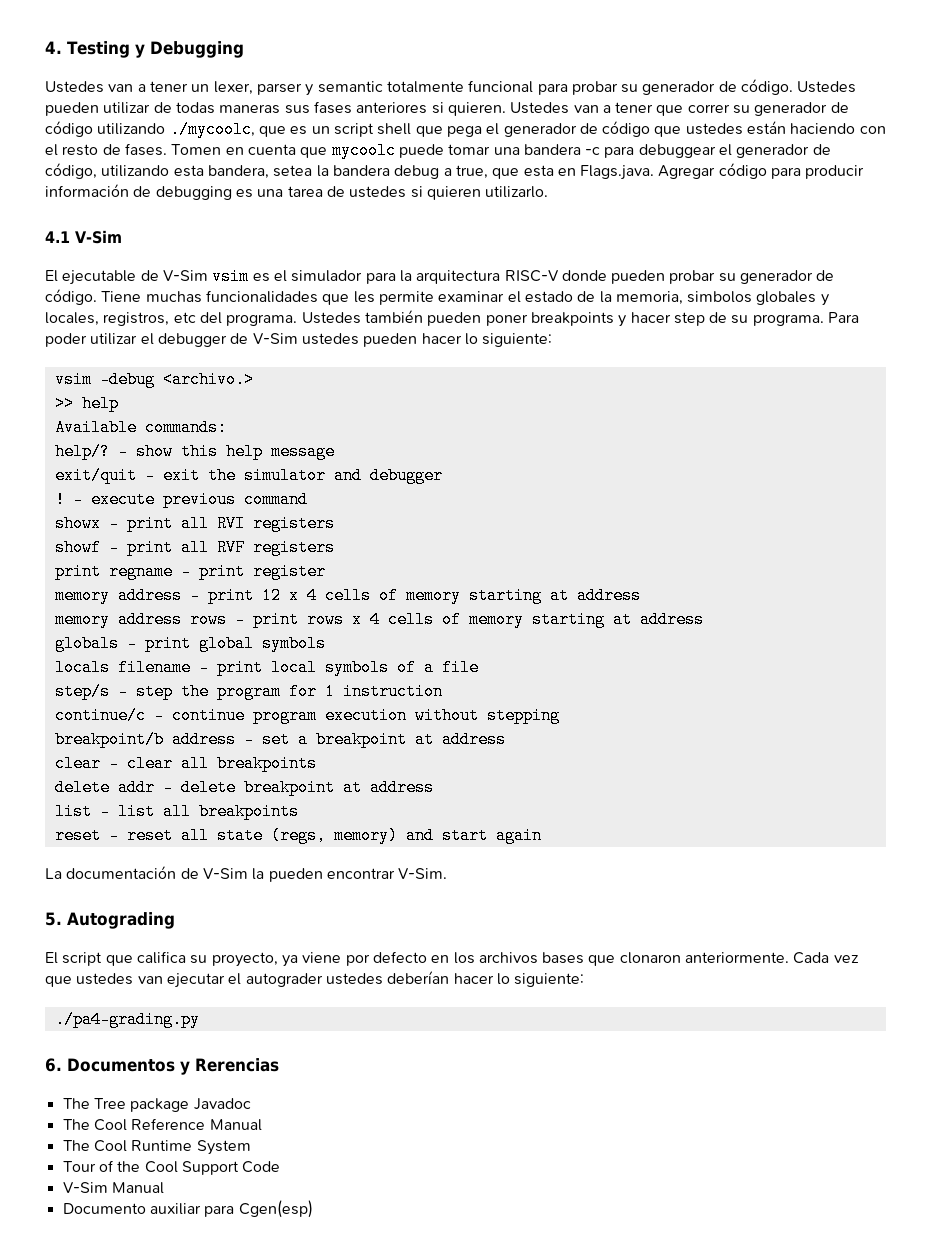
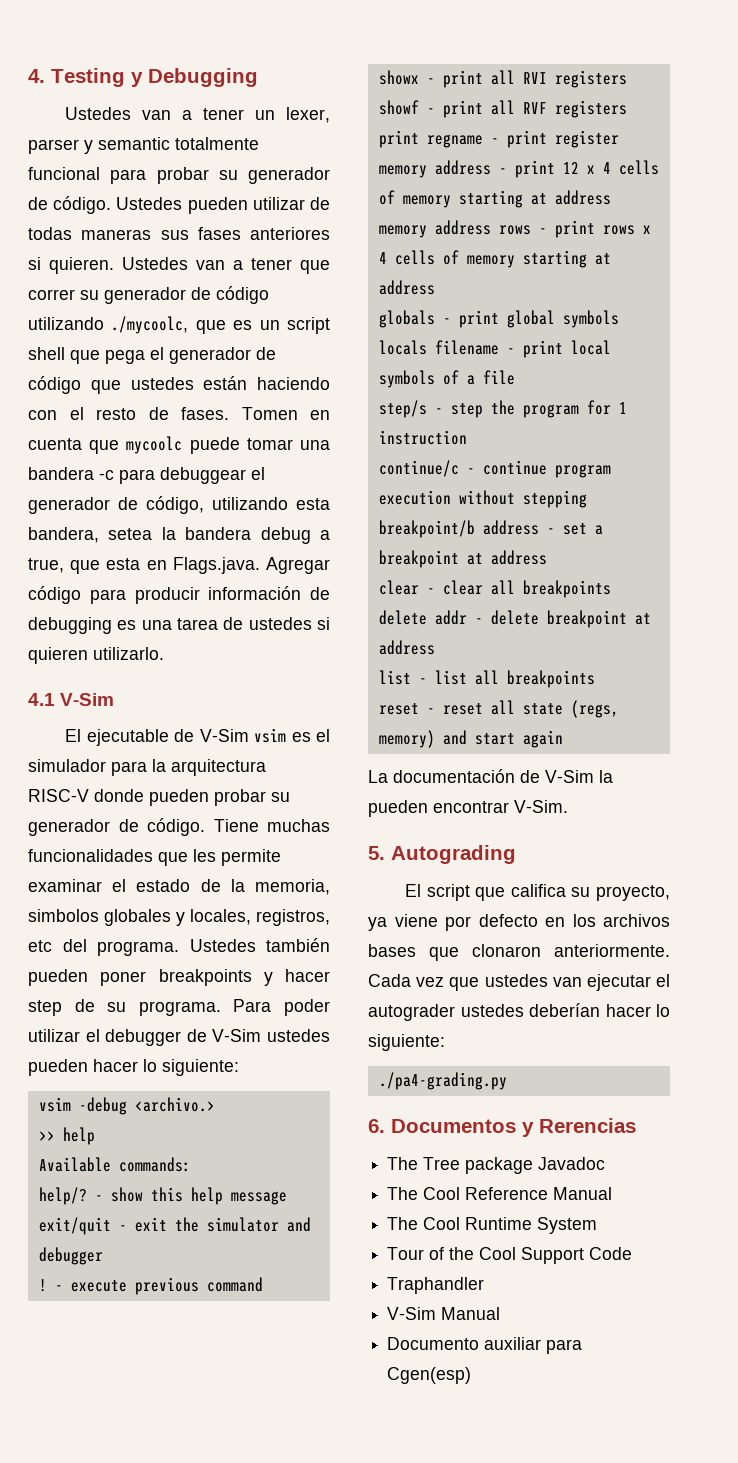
(281, 1167) none -> [387,1277,485,1294] // Traphandler

